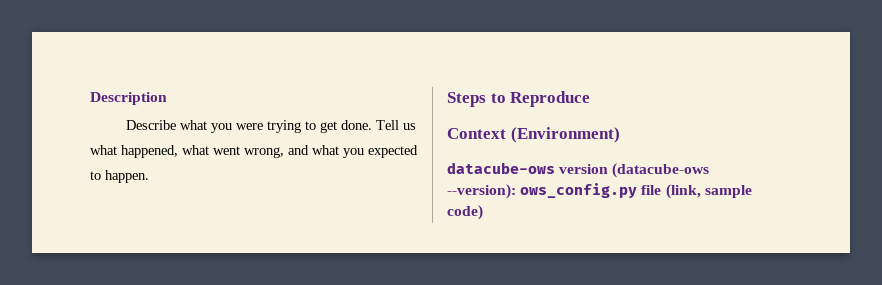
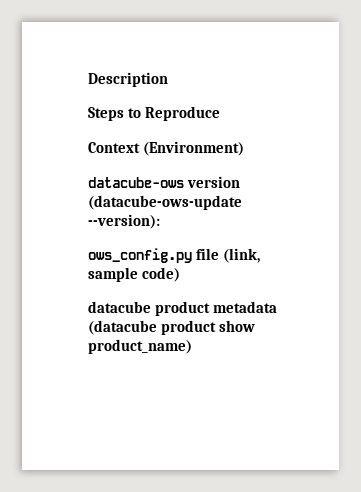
[125,120,416,133] [90,145,418,158] [90,170,149,183] // Describe what you were trying to get done. Tell us what happened, what went wrong, and what you expected to happen. -> (168, 79) none
[612,163,710,178] (datacube-ows -> [88,195,242,210] (datacube-ows-update
(516, 191) none -> (160, 221) //
(483, 212) none -> [88,301,277,316] [88,320,255,335] [88,339,192,354] // datacube product metadata (datacube product show product_name)

